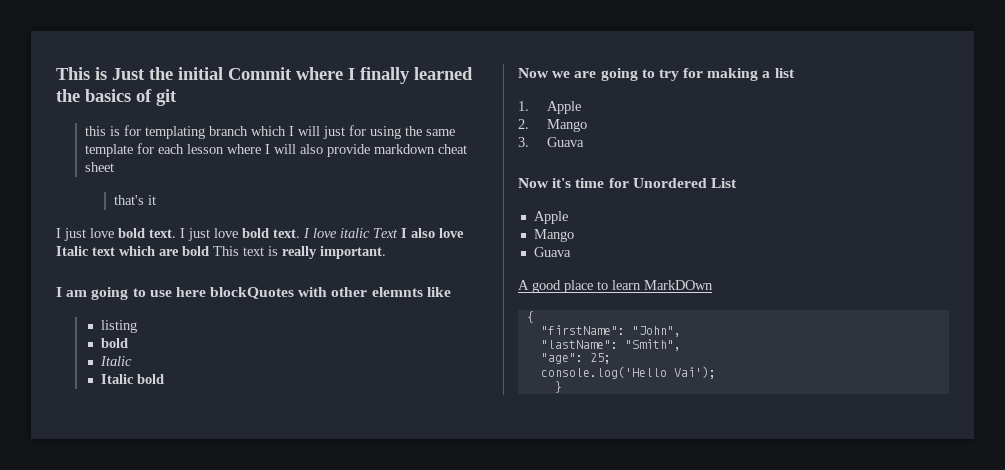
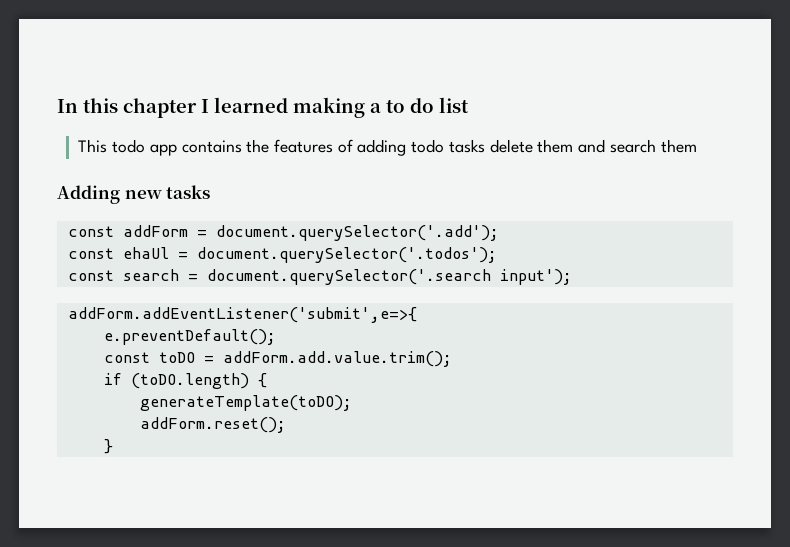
[56,67,473,84] [56,89,177,106] [84,125,455,139] [84,143,467,157] [84,162,114,172] [113,195,156,205] [56,228,464,241] [56,246,386,259] [56,287,451,300] [100,320,137,333] [100,338,128,348] [99,356,132,366] [100,374,164,384] [518,68,795,81] [518,101,581,114] [518,119,587,132] [518,137,584,147] [518,178,737,188] [533,211,568,224] [533,229,574,242] [533,247,571,257] [518,280,713,293] [526,311,534,323] [540,325,681,337] [540,339,681,351] [540,353,611,364] [540,366,716,379] This is Just the initial Commit where I finally learned the basics of git // this is for templating branch which I will just for using the same template for each lesson where I will also provide markdown cheat sheet // that's it // I just love bold text. I just love bold text. I love italic Text I also love Italic text which are bold This text is really important. // I am going to use here blockQuotes with other elemnts like // listing // bold // Italic // Italic bold // Now we are going to try for making a list // 1. Apple // 2. Mango // 3. Guava // Now it's time for Unordered List // Apple // Mango // Guava // A good place to learn MarkDOwn // { // "firstName": "John", // "lastName": "Smith", // "age": 25; // console.log('Hello Vai'); -> [57,97,469,118] [78,139,697,156] [57,185,211,204] [67,225,499,241] [67,247,497,263] [67,269,572,285] [67,307,417,323] [103,329,276,345] [103,351,452,367] [103,373,267,389] [139,395,352,411] [139,417,286,433] In this chapter I learned making a to do list // This todo app contains the features of adding todo tasks delete them and search them // Adding new tasks // const addForm = document.querySelector('.add'); // const ehaUl = document.querySelector('.todos'); // const search = document.querySelector('.search input'); // addForm.addEventListener('submit',e=>{ // e.preventDefault(); // const toDO = addForm.add.value.trim(); // if (toDO.length) { // generateTemplate(toDO); // addForm.reset();

